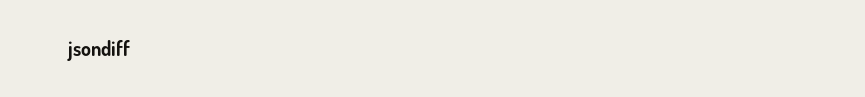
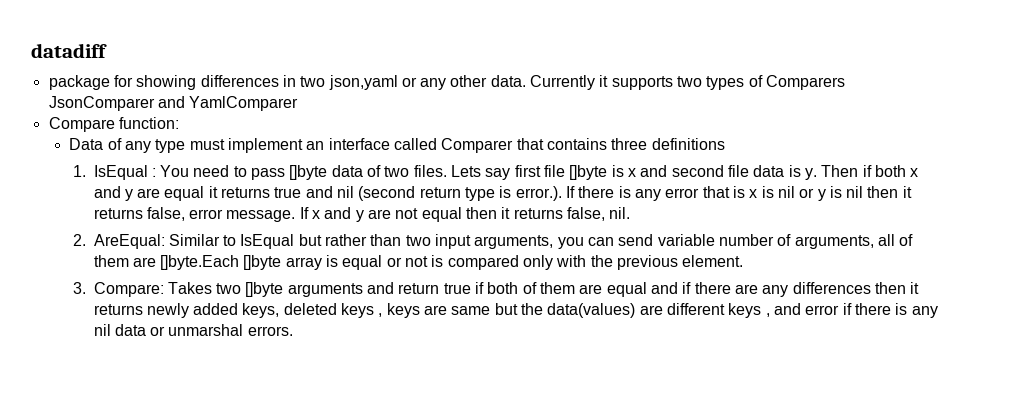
[67,40,130,61] jsondiff -> [31,43,107,58] [48,75,846,90] [48,96,299,111] [48,117,179,132] [69,138,725,153] [72,165,919,180] [93,186,912,201] [93,207,631,222] [72,234,914,249] [93,255,744,270] [72,282,920,297] [93,303,938,318] [93,324,293,336] datadiff // package for showing differences in two json,yaml or any other data. Currently it supports two types of Comparers JsonComparer and YamlComparer // Compare function: // Data of any type must implement an interface called Comparer that contains three definitions // 1. IsEqual : You need to pass []byte data of two files. Lets say first file []byte is x and second file data is y. Then if both x and y are equal it returns true and nil (second return type is error.). If there is any error that is x is nil or y is nil then it returns false, error message. If x and y are not equal then it returns false, nil. // 2. AreEqual: Similar to IsEqual but rather than two input arguments, you can send variable number of arguments, all of them are []byte.Each []byte array is equal or not is compared only with the previous element. // 3. Compare: Takes two []byte arguments and return true if both of them are equal and if there are any differences then it returns newly added keys, deleted keys , keys are same but the data(values) are different keys , and error if there is any nil data or unmarshal errors.

